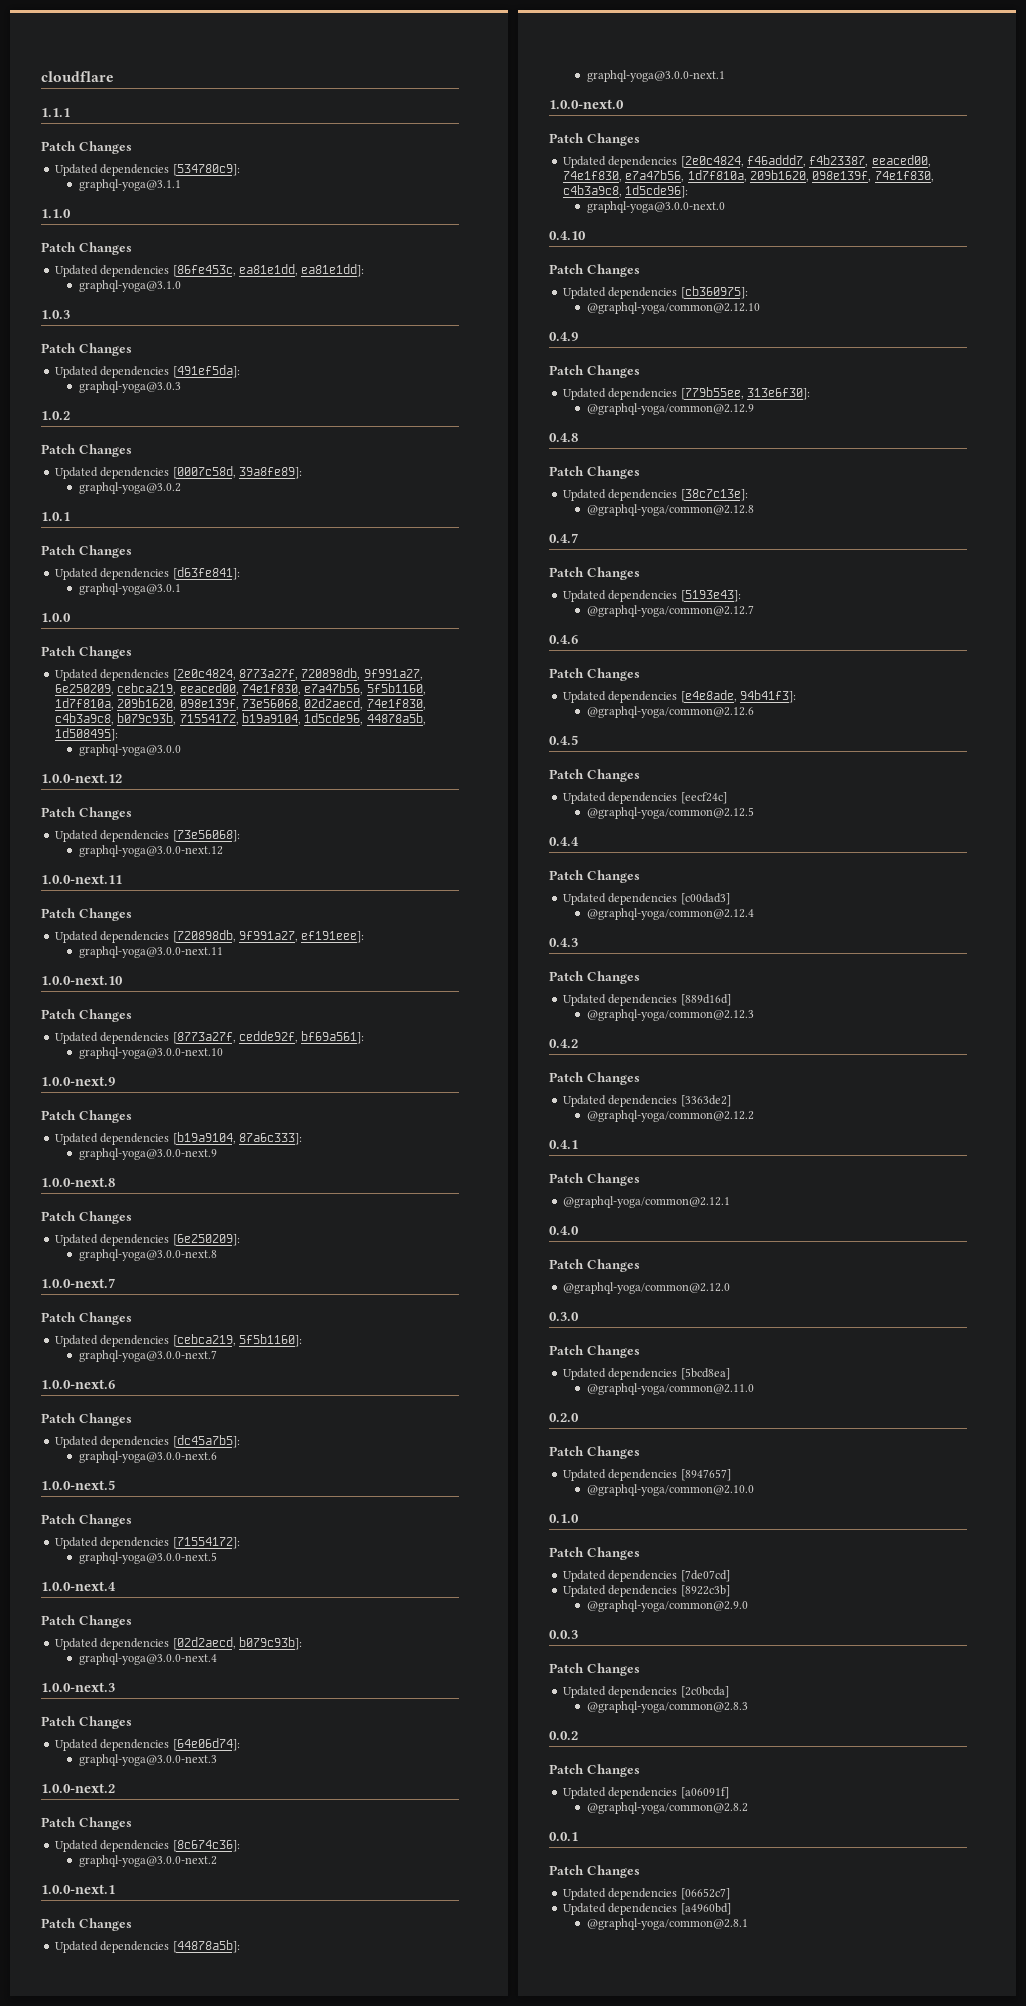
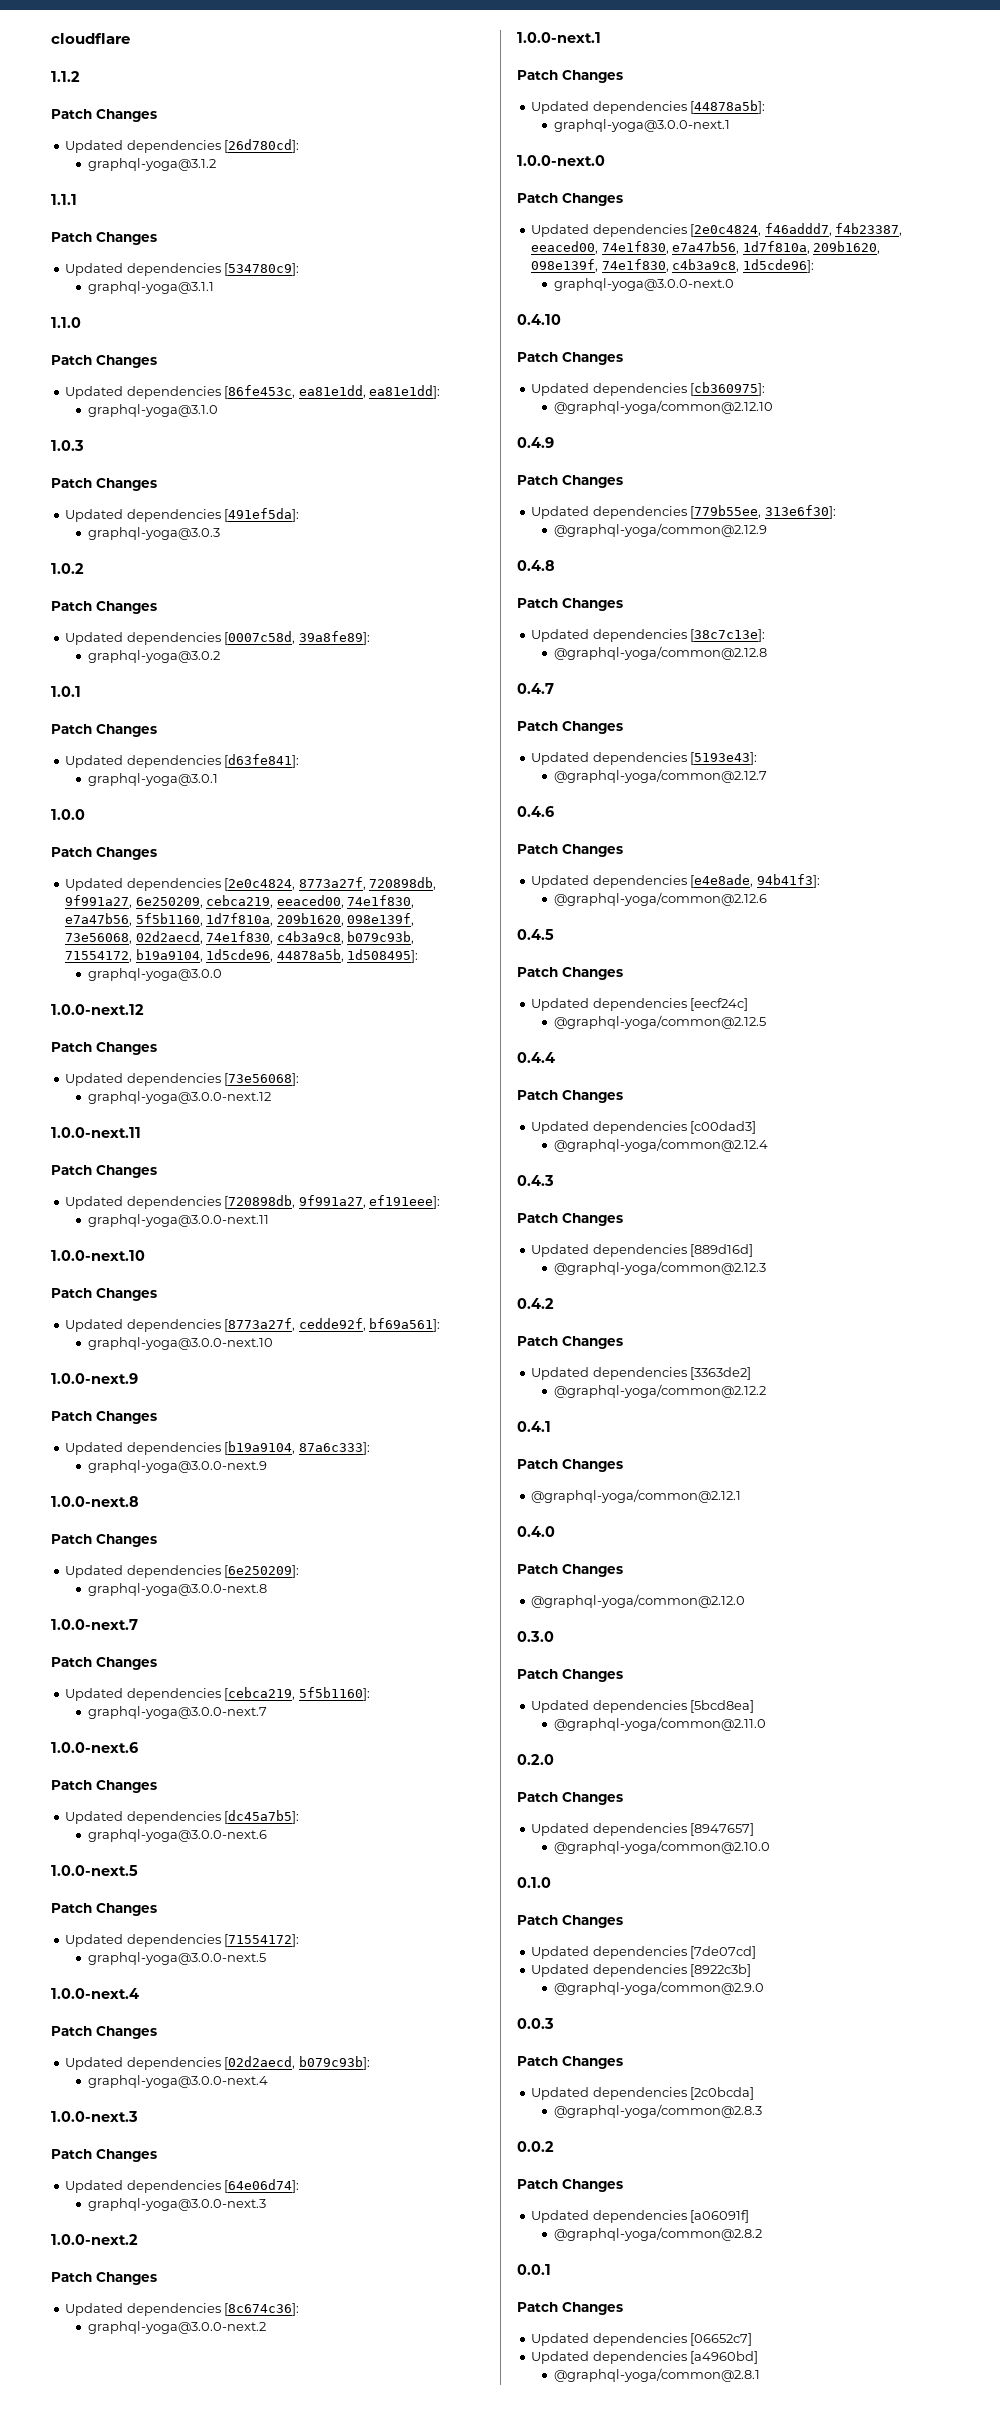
(114, 76) none -> [51,71,80,82] [51,109,157,122] [65,139,300,153] [88,158,217,171] // 1.1.2 // Patch Changes // Updated dependencies [26d780cd]: // graphql-yoga@3.1.2

